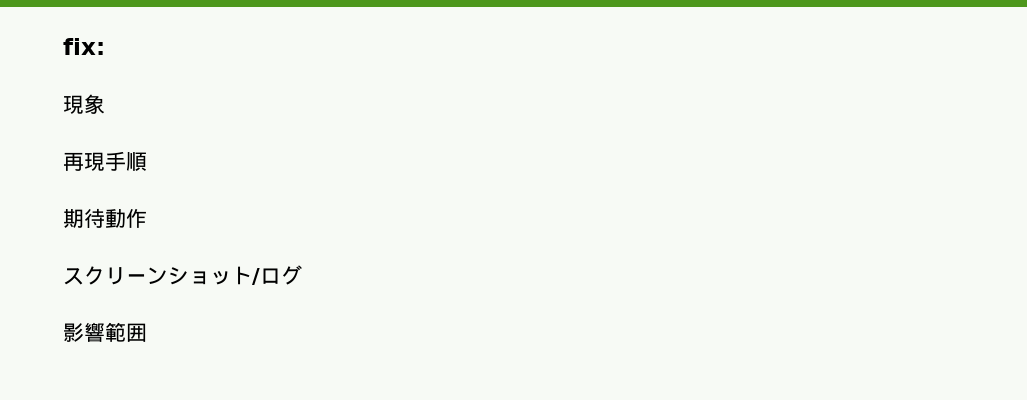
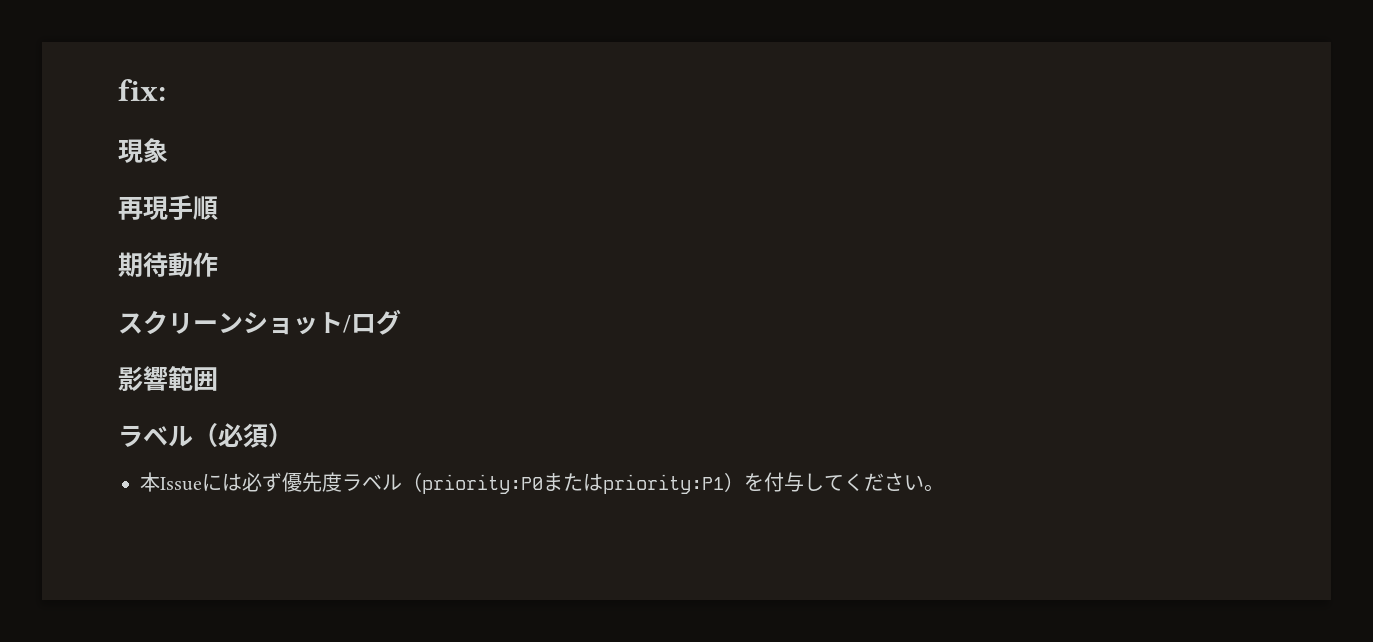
(147, 332) none -> [118,423,293,448] [140,472,944,494] // ラベル（必須） // 本Issueには必ず優先度ラベル（priority:P0またはpriority:P1）を付与してください。

